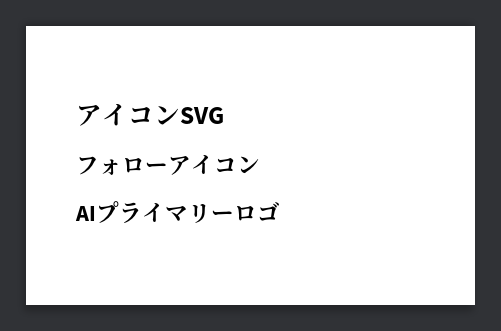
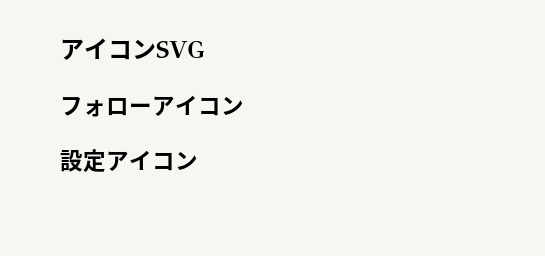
[75,201,280,224] AIプライマリーロゴ -> [60,149,198,173] 設定アイコン

